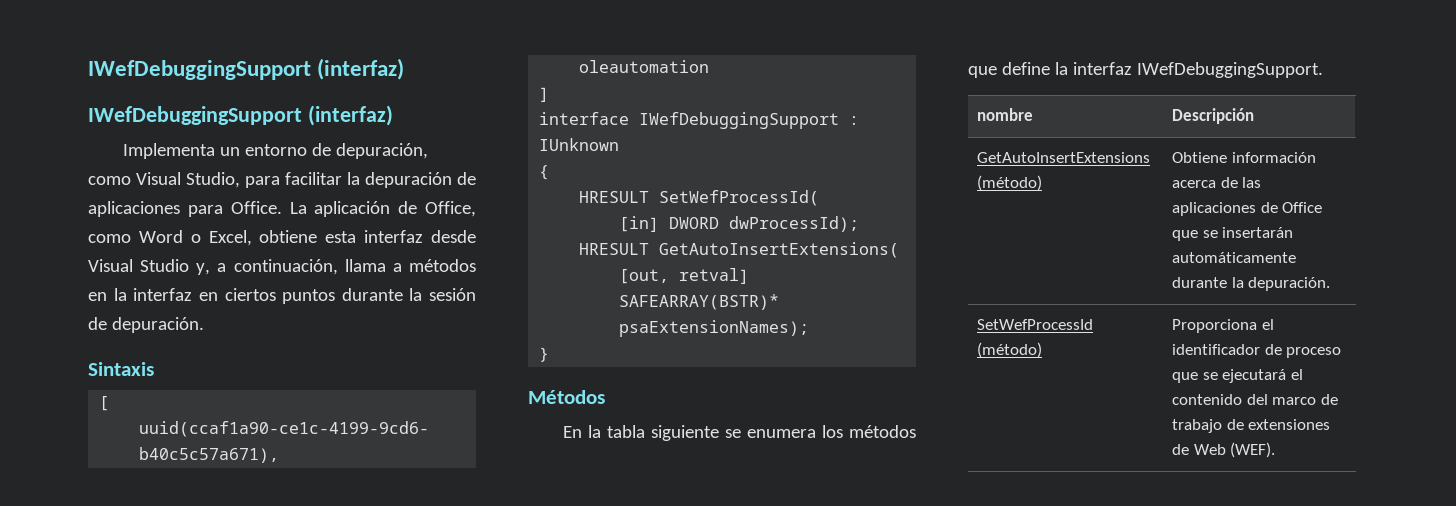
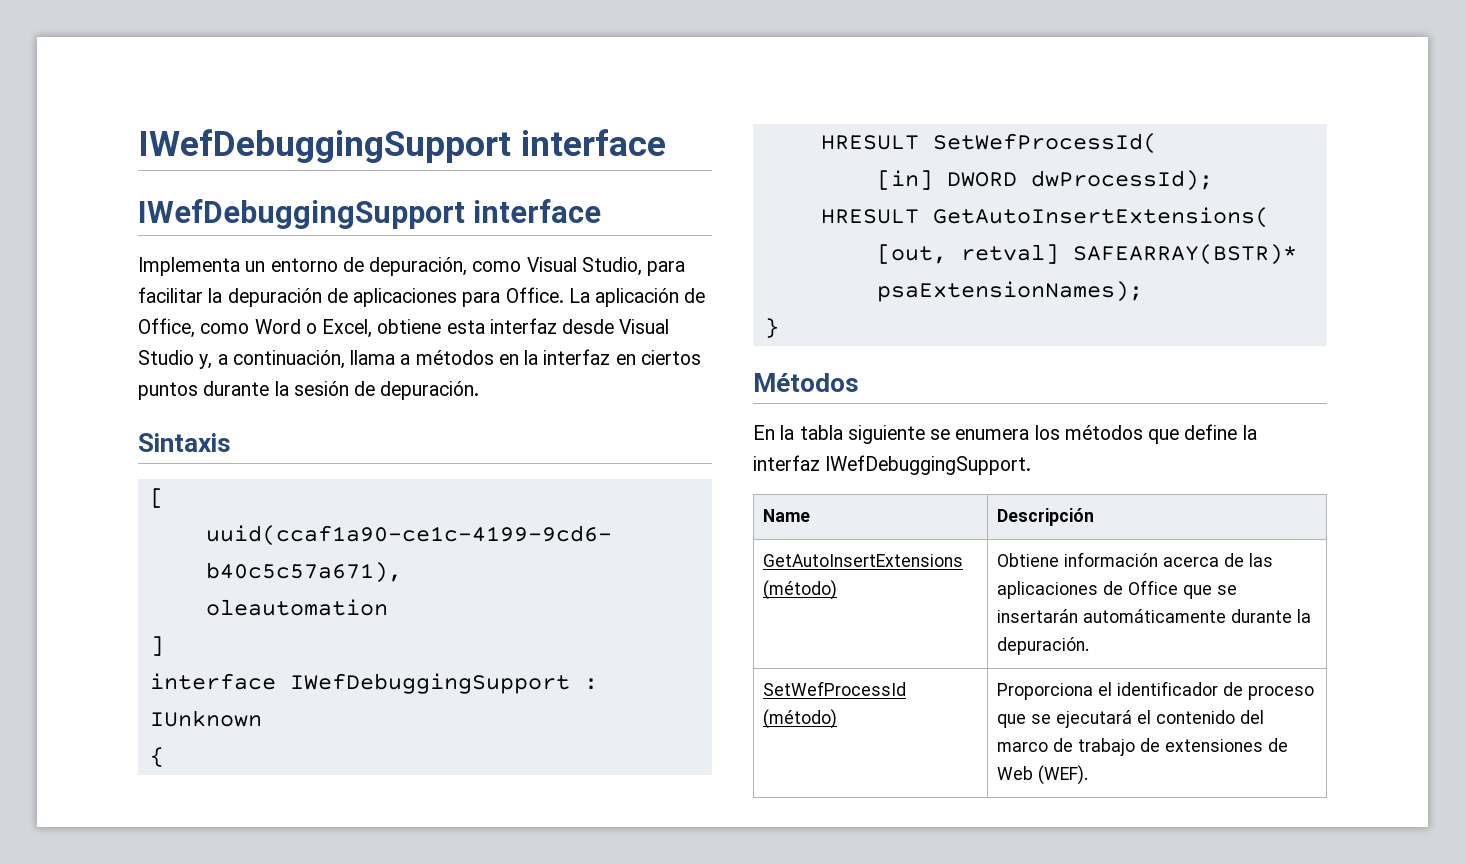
[88,58,405,80] [88,105,393,126] IWefDebuggingSupport (interfaz) // IWefDebuggingSupport (interfaz) -> [138,129,666,163] [138,199,602,229] IWefDebuggingSupport interface // IWefDebuggingSupport interface
[977,108,1034,121] nombre -> [762,509,810,522] Name

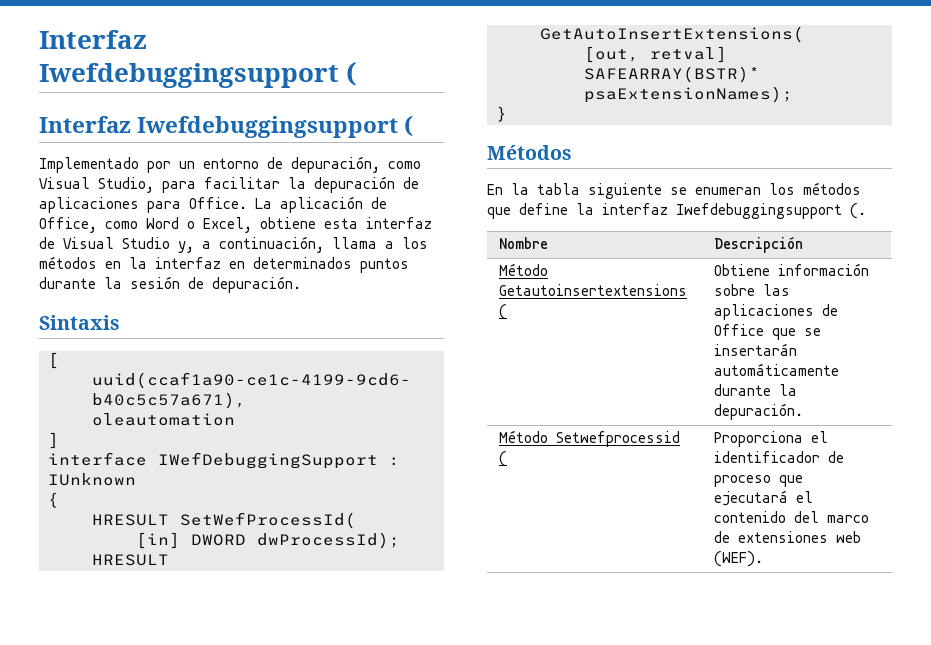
[138,129,666,163] [138,199,602,229] [138,257,240,276] IWefDebuggingSupport interface // IWefDebuggingSupport interface // Implementa -> [39,30,147,49] [39,61,357,88] [39,115,414,138] [39,157,171,173] Interfaz Iwefdebuggingsupport ( // Interfaz Iwefdebuggingsupport ( // Implementado por
[562,319,615,334] desde -> [39,237,55,249] de
(411, 359) none -> [402,237,428,249] los
[640,350,701,365] ciertos -> [253,257,352,269] determinados
[955,429,1030,440] enumera -> [695,187,761,195] enumeran
[825,455,1032,475] [762,509,810,522] [996,508,1094,526] [762,554,963,567] [762,580,837,600] IWefDebuggingSupport. // Name | Descripción // GetAutoInsertExtensions (método) -> [676,203,866,219] [498,237,548,249] [713,236,803,253] [498,263,548,276] [498,284,687,296] [498,304,507,320] Iwefdebuggingsupport (. // Nombre | Descripción // Método Getautoinsertextensions (
[1162,553,1244,567] acerca de -> [713,284,755,296] sobre
[762,681,906,696] [762,709,837,729] SetWefProcessId (método) -> [498,430,680,447] [498,451,507,467] Método Setwefprocessid (
[1030,714,1051,724] se -> (803, 481) none
[1077,738,1288,756] [996,766,1033,780] trabajo de extensiones de Web -> [737,531,861,543] extensiones web

